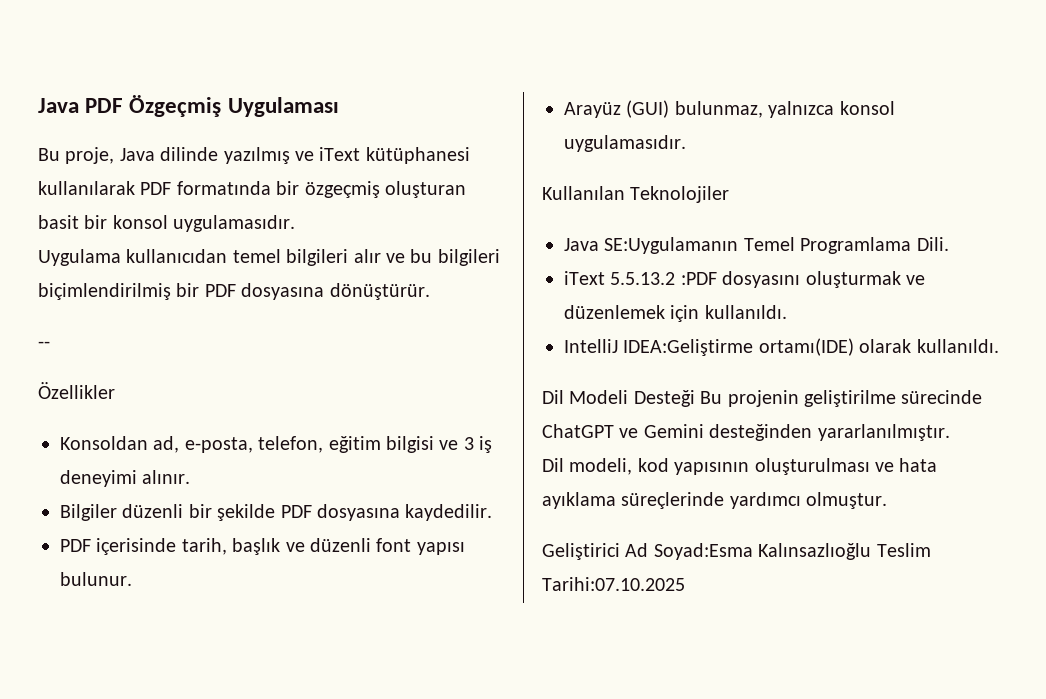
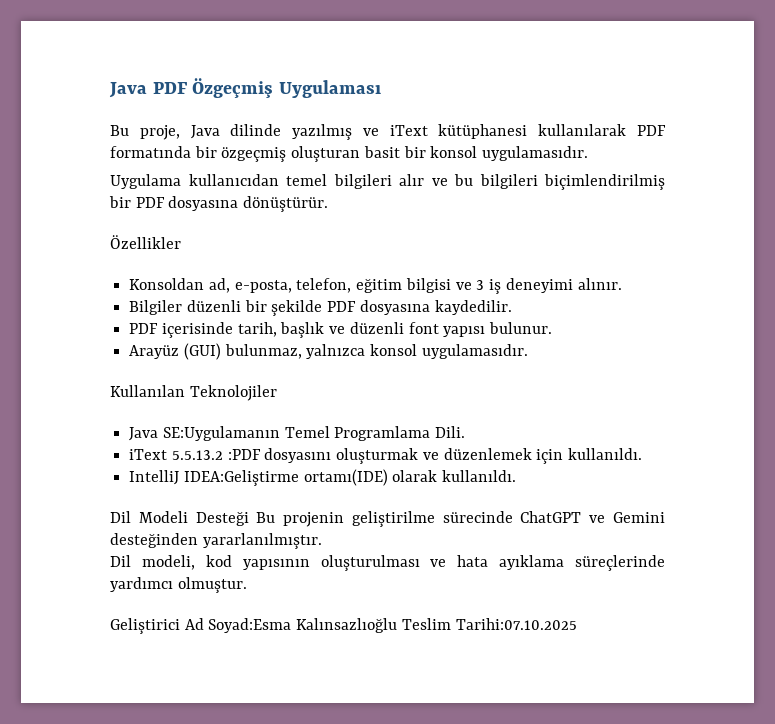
[38,341,50,348] // -- -> (329, 204) none

